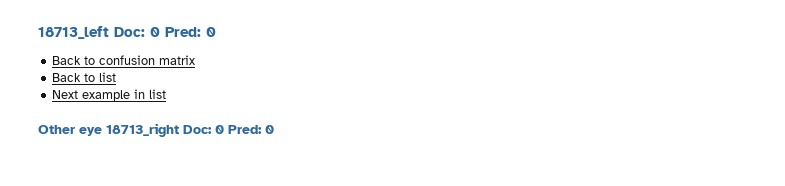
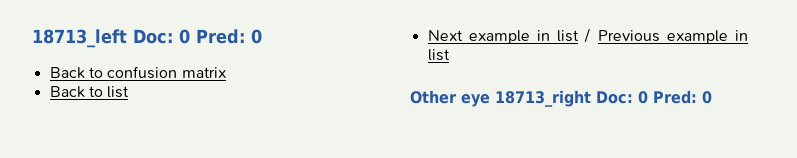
(167, 94) none -> [584,28,748,44] [427,49,450,61] / Previous example in list

